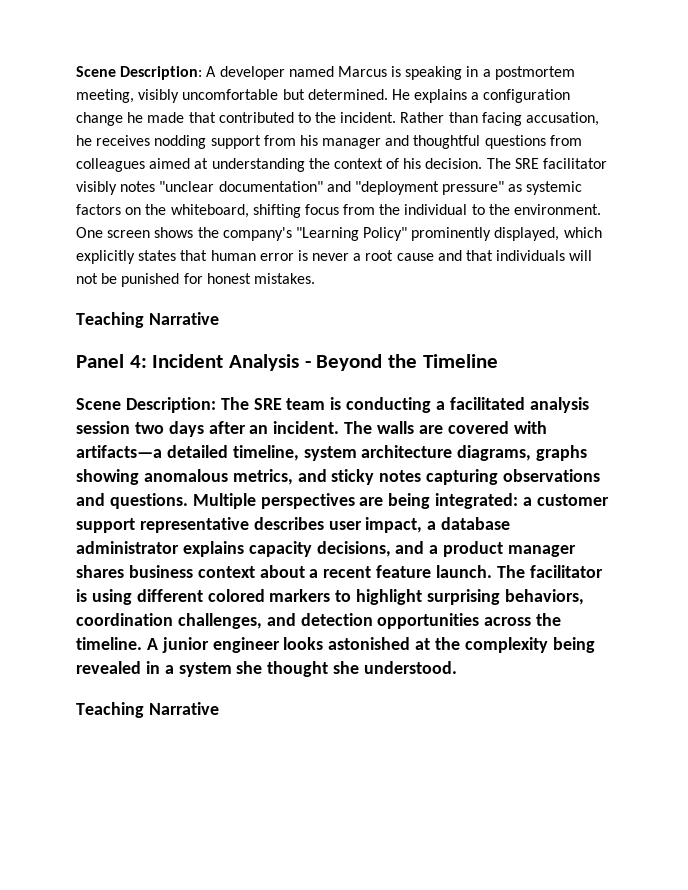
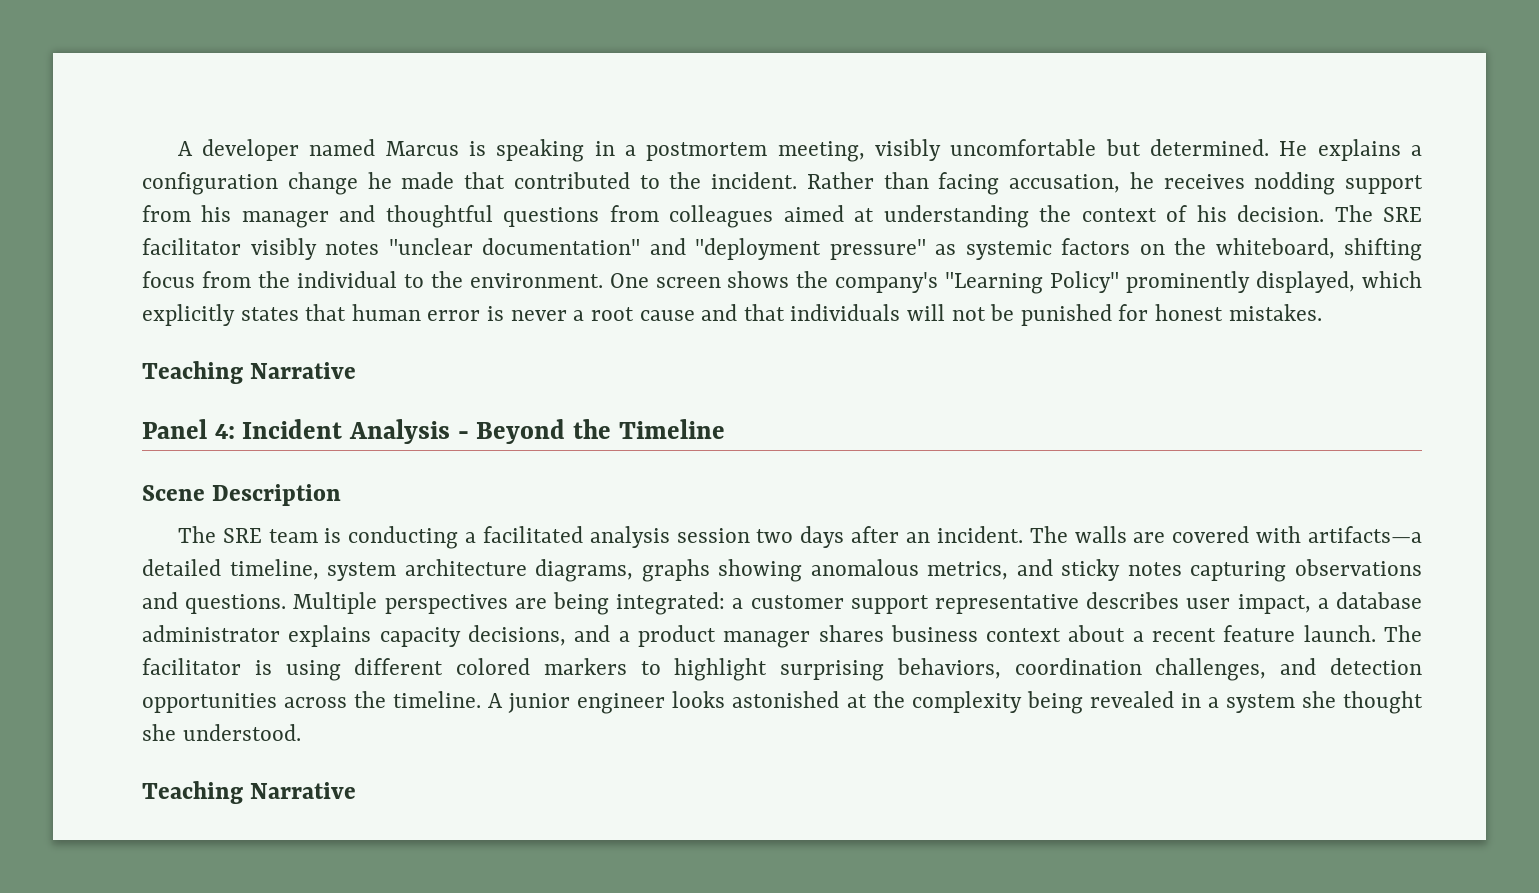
[76,66,203,80] Scene Description: -> (177, 148) none
[125,397,216,413] Description: -> [212,484,342,506] Description //

